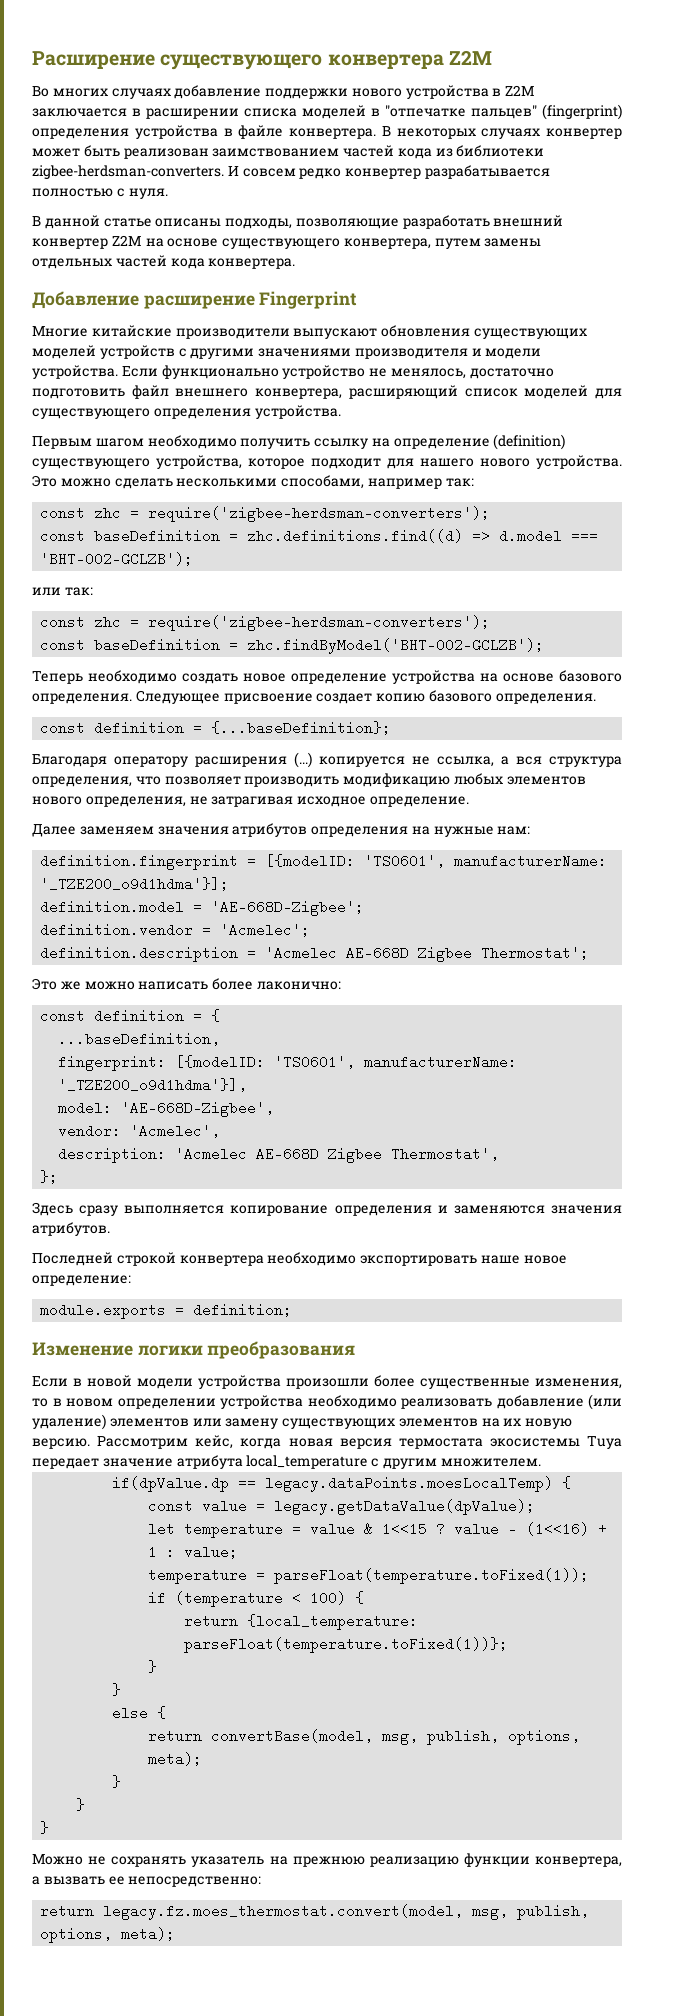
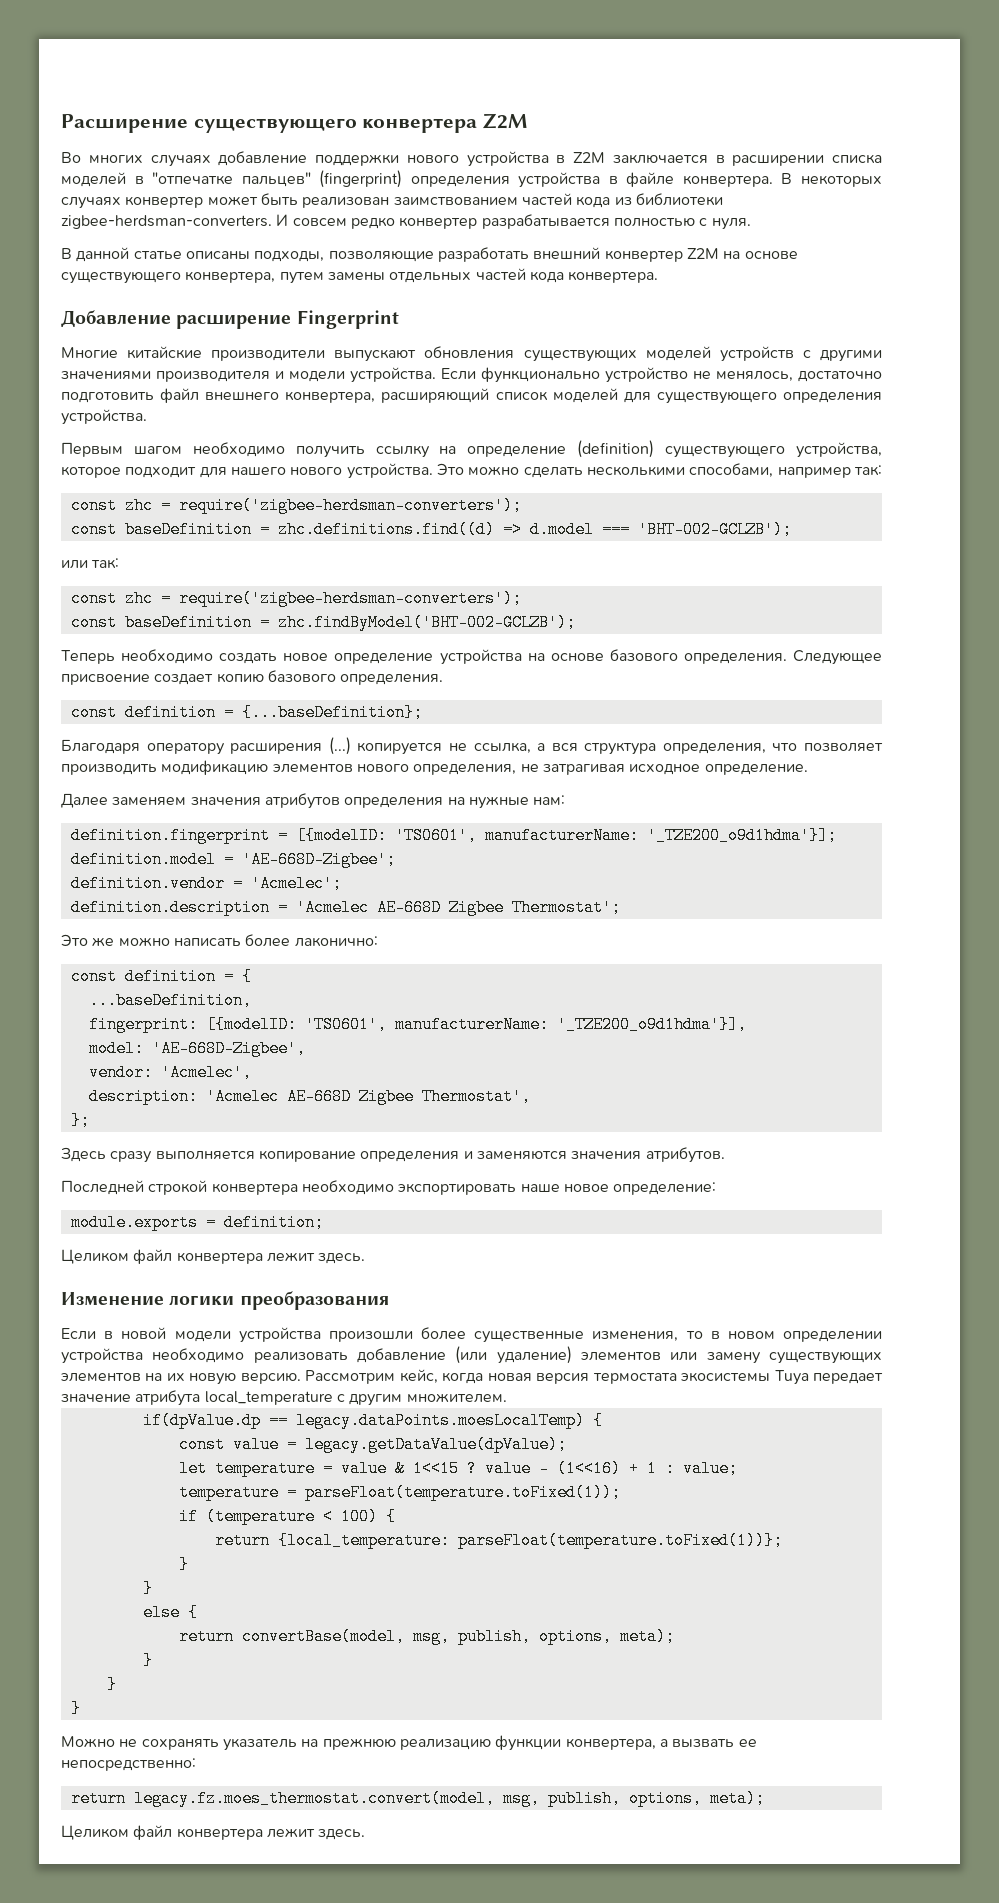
[453,773,503,785] любых -> (269, 767) none
(293, 1310) none -> [61,1249,366,1264] // Целиком файл конвертера лежит здесь.
(176, 1934) none -> [61,1825,366,1840] // Целиком файл конвертера лежит здесь.

